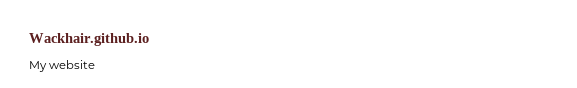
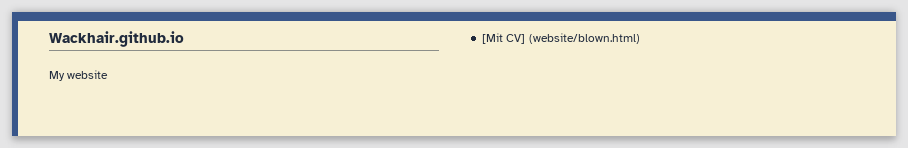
(96, 64) none -> [482,33,640,44] // [Mit CV] (website/blown.html)

